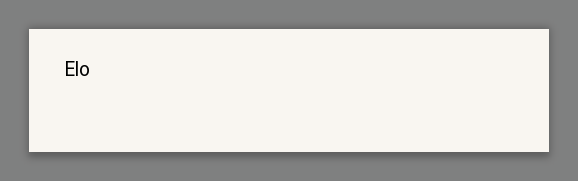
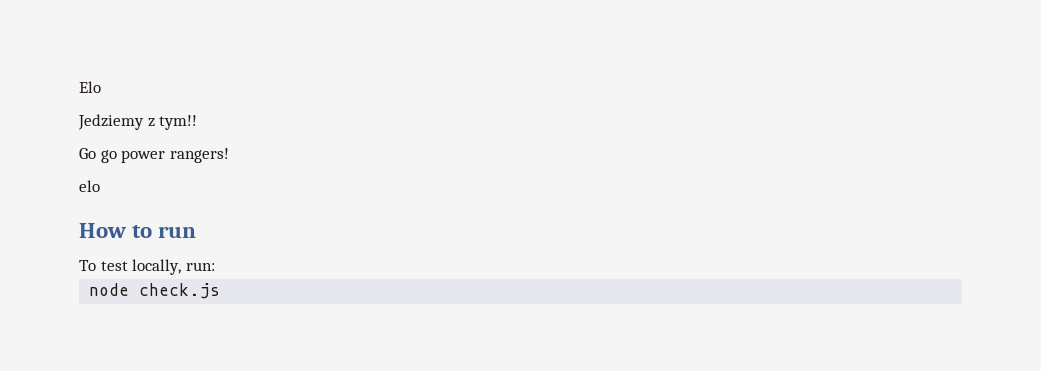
(90, 68) none -> [78,114,198,130] [79,148,229,163] [79,180,100,192] [79,223,197,238] [79,259,215,275] [89,283,221,299] // Jedziemy z tym!! // Go go power rangers! // elo // How to run // To test locally, run: // node check.js

